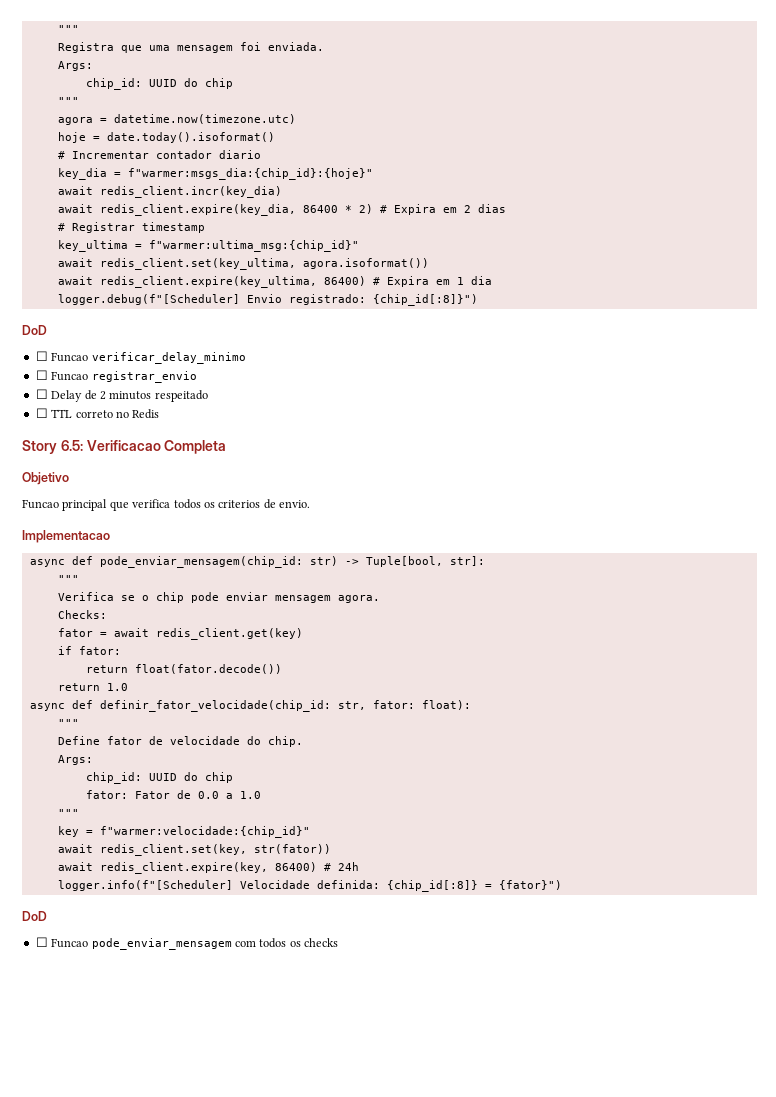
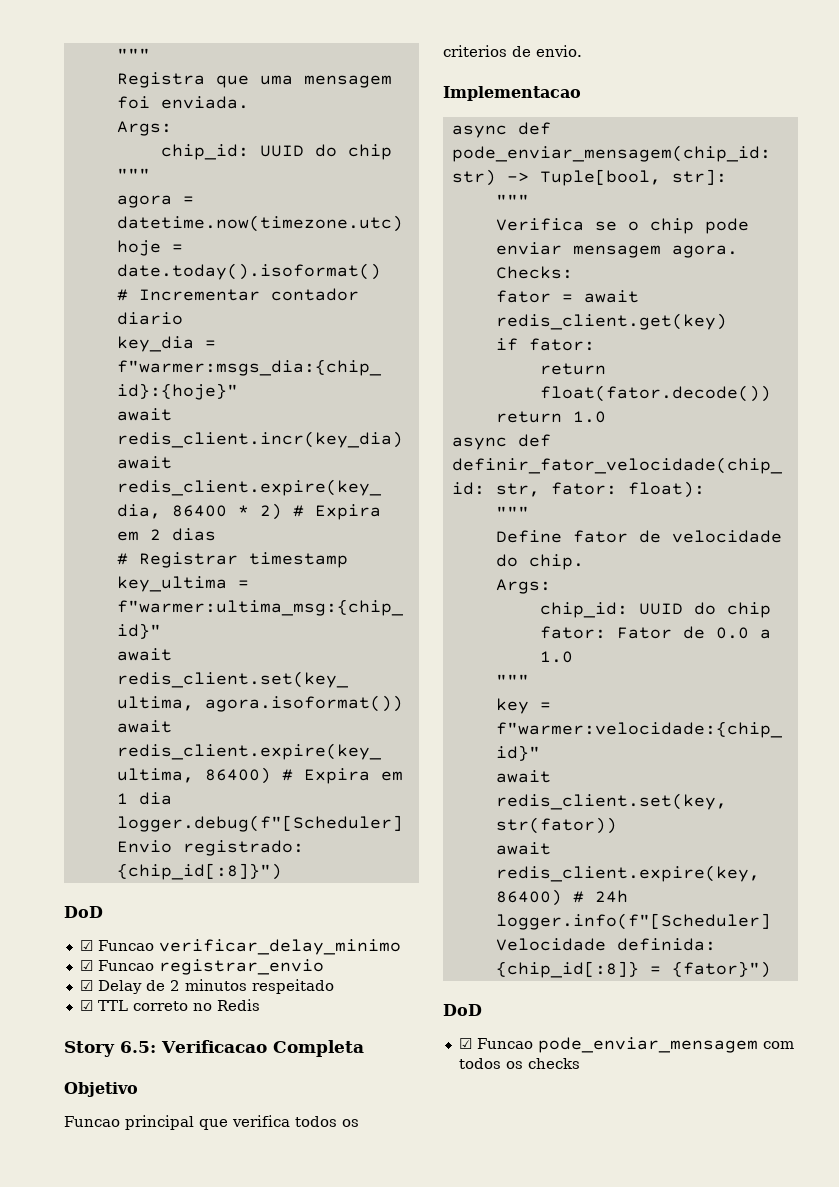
[35,351,48,361] ☐ -> [79,940,93,951] ☑
[35,370,48,380] ☐ -> [79,960,93,971] ☑
[35,389,48,399] ☐ -> [79,980,93,991] ☑
[35,408,48,418] ☐ -> [79,1000,93,1011] ☑
[35,937,48,947] ☐ -> [458,1038,472,1049] ☑

